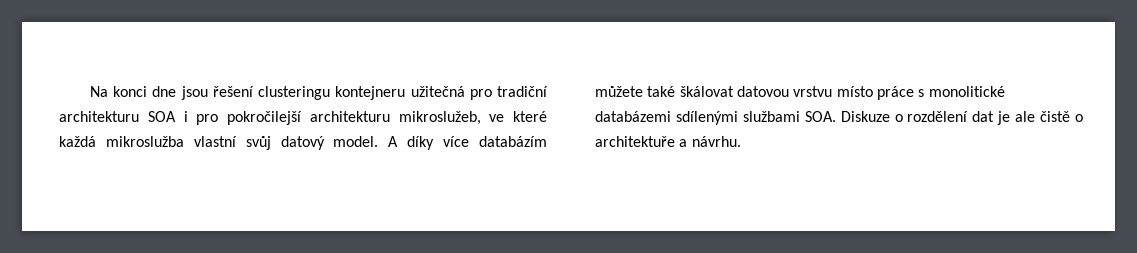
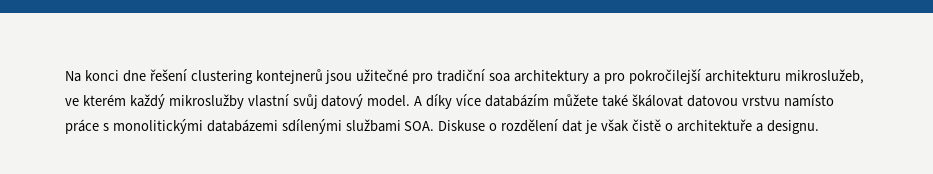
[180,86,549,100] [59,111,188,122] jsou řešení clusteringu kontejneru užitečná pro tradiční architekturu SOA i -> [149,69,600,84] řešení clustering kontejnerů jsou užitečné pro tradiční soa architektury a
[513,111,547,122] [59,136,184,147] které každá mikroslužba -> [82,94,244,109] kterém každý mikroslužby
[836,86,873,97] místo -> [783,94,834,107] namísto
[928,86,1005,97] monolitické -> [112,119,203,134] monolitickými
[840,111,890,122] Diskuze -> [438,120,486,131] Diskuse
[1015,111,1036,122] ale -> [600,119,629,132] však
[691,136,741,147] návrhu. -> [766,120,819,134] designu.

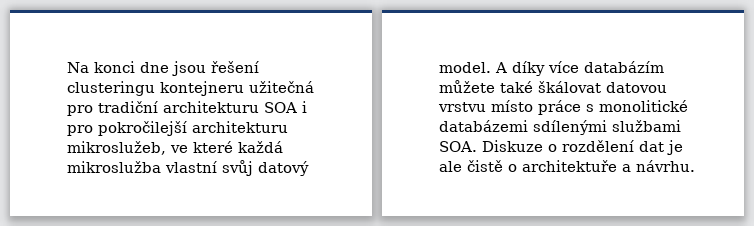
[149,69,600,84] řešení clustering kontejnerů jsou užitečné pro tradiční soa architektury a -> [172,61,259,76] [67,81,314,96] [67,101,307,116] jsou řešení clusteringu kontejneru užitečná pro tradiční architekturu SOA i
[82,94,244,109] kterém každý mikroslužby -> [193,141,283,153] [67,161,161,173] které každá mikroslužba
[783,94,834,107] namísto -> [491,100,533,112] místo
[112,119,203,134] monolitickými -> [599,100,688,112] monolitické
[438,120,486,131] Diskuse -> [482,140,543,152] Diskuze
[600,119,629,132] však -> [439,161,462,172] ale
[766,120,819,134] designu. -> [636,160,695,172] návrhu.

